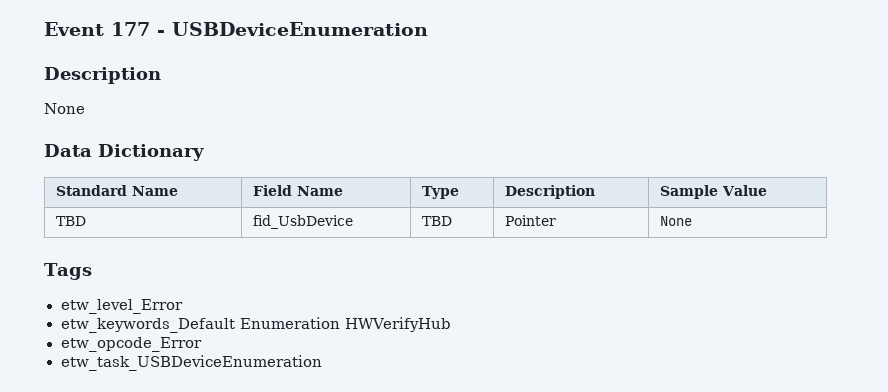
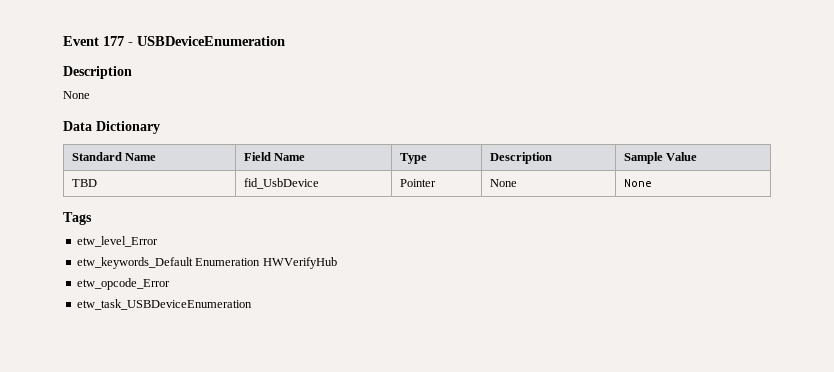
[421,216,452,226] [504,215,556,226] TBD | Pointer -> [400,179,437,187] [490,179,518,187] Pointer | None

